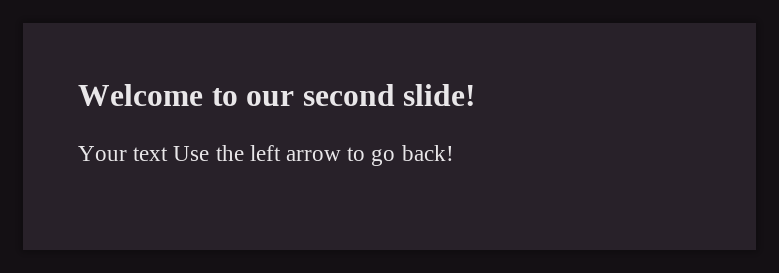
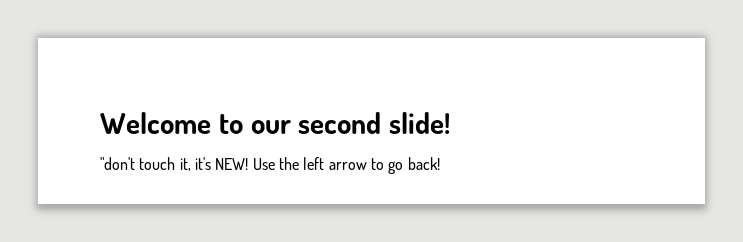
[78,146,169,161] Your text -> [100,157,249,171] "don't touch it, it's NEW!

